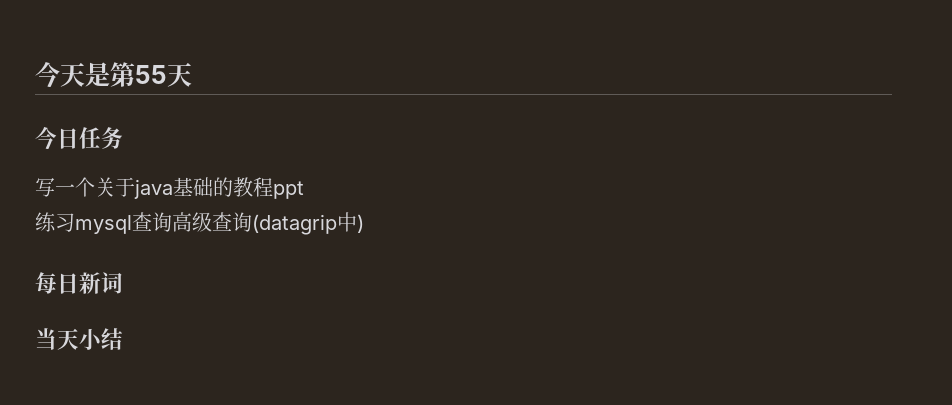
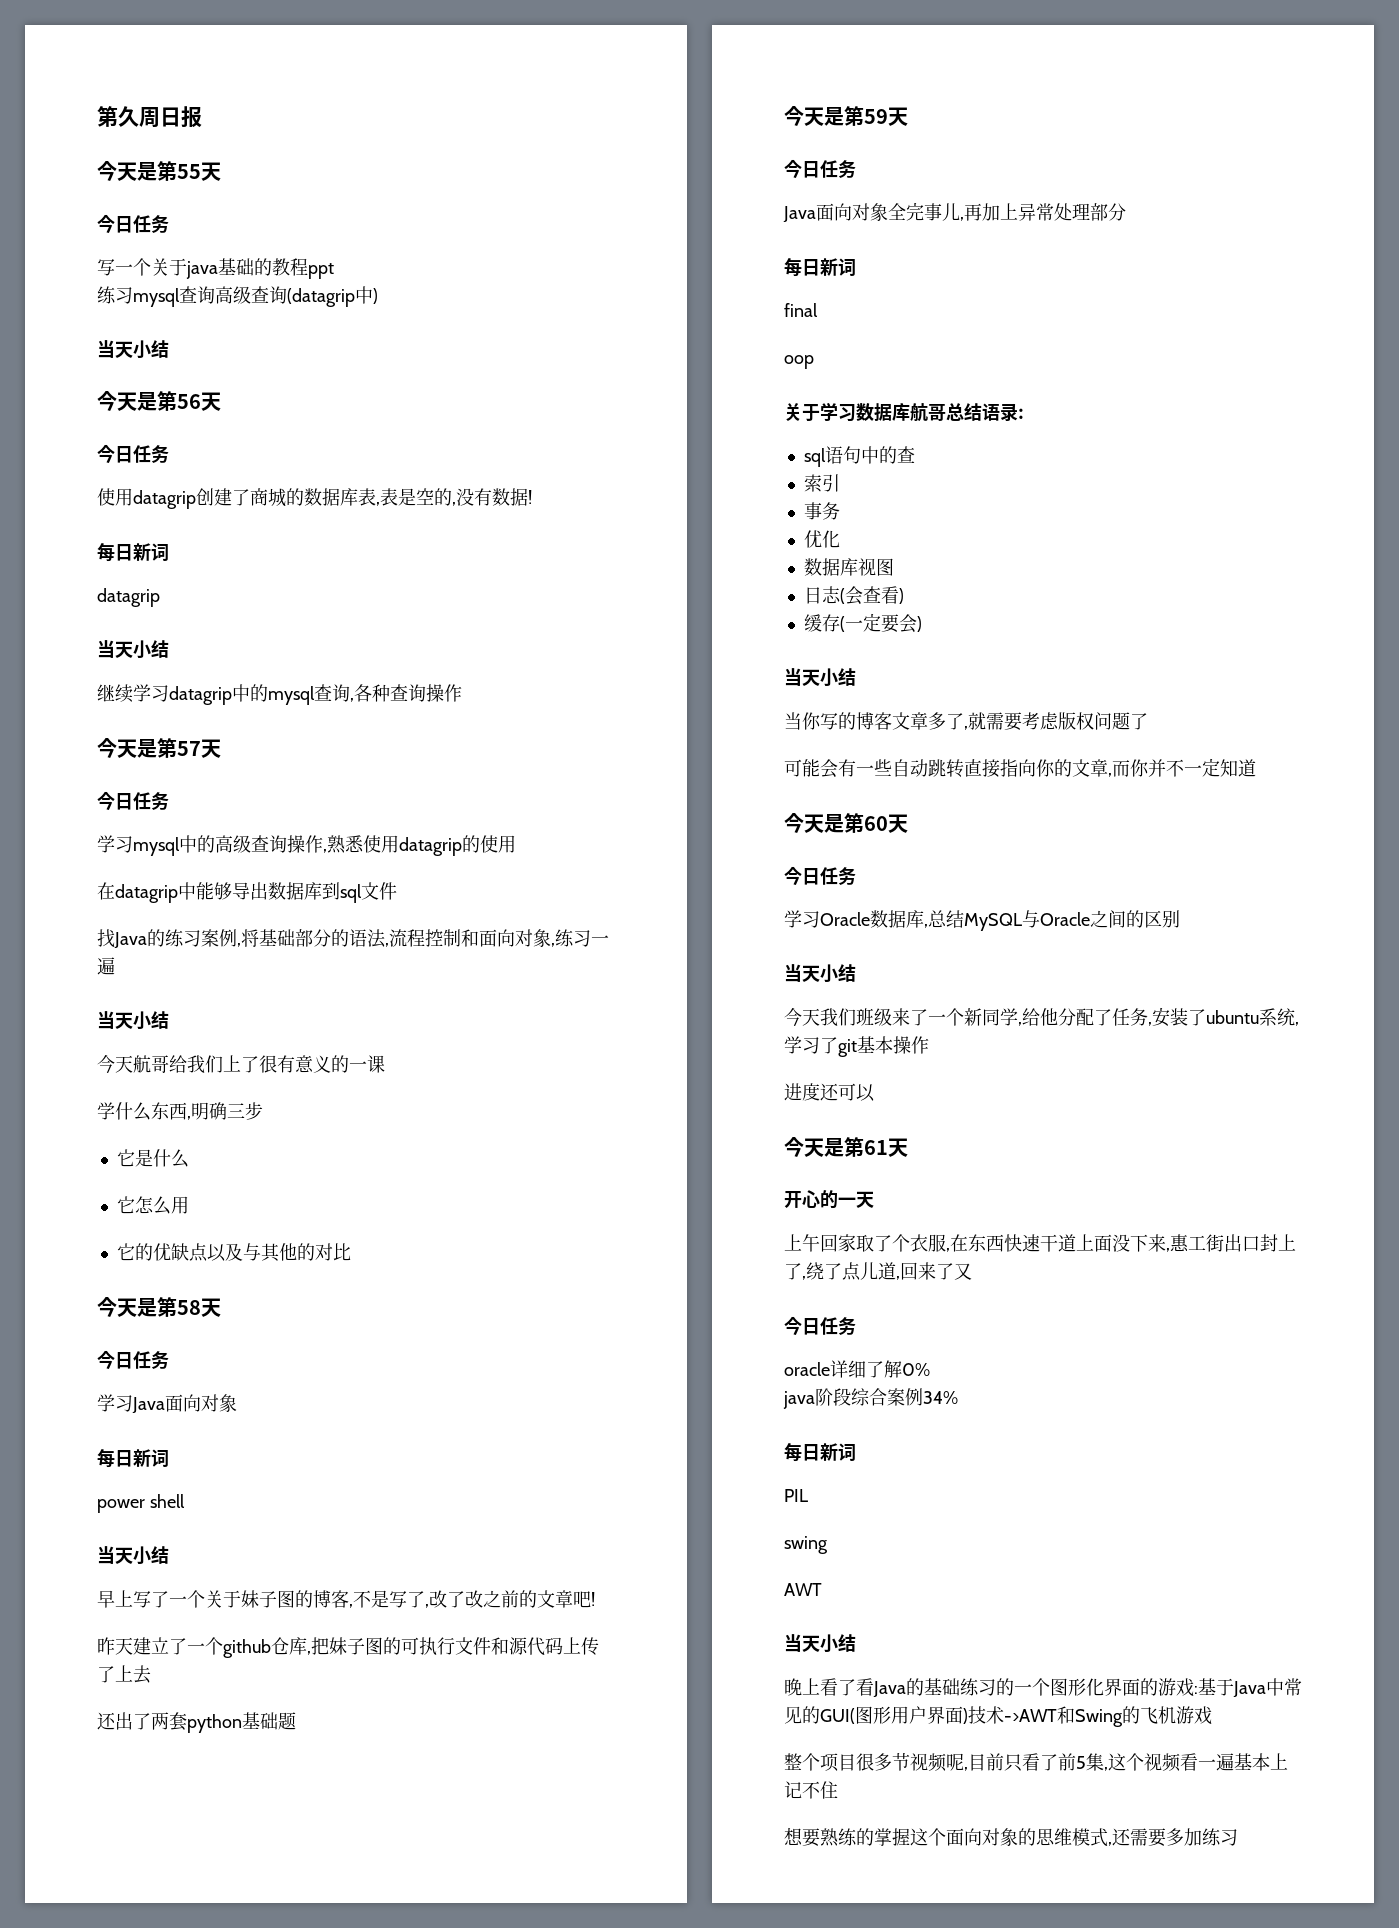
(35, 75) none -> [97,106,202,128] 第久周日报 //
[35,272,123,294] [35,328,123,350] // 每日新词 // 当天小结 -> [97,340,169,359] [97,391,221,411] [97,444,169,463] [97,488,532,509] [97,542,169,562] [97,588,160,607] [97,640,169,659] [97,684,462,705] [97,738,221,758] [97,791,169,810] [97,835,516,856] [97,882,397,903] [97,929,609,949] [97,957,115,975] [97,1011,169,1030] [97,1055,385,1074] [97,1102,263,1121] [116,1149,189,1168] [116,1196,189,1215] [116,1243,351,1262] [97,1297,221,1317] [97,1350,169,1369] [97,1394,237,1414] [97,1448,169,1468] [97,1494,185,1513] [97,1546,169,1565] [97,1590,595,1608] [97,1637,599,1658] [97,1665,151,1684] [97,1712,296,1733] [784,106,908,126] [784,159,856,178] [783,202,1126,223] [784,257,856,277] [784,303,818,317] [784,355,814,369] [784,402,1024,422] [803,446,915,467] [803,474,840,492] [803,502,840,520] [803,530,840,548] [803,558,894,576] [803,586,904,605] [803,613,922,633] [784,668,856,687] [784,712,1148,731] [784,758,1256,778] [784,813,908,833] [784,866,856,885] [784,910,1180,931] [784,964,856,983] [784,1007,1299,1027] [784,1036,929,1057] [784,1083,875,1102] [784,1137,908,1157] [784,1190,874,1209] [784,1234,1296,1252] [784,1262,972,1281] [784,1316,856,1335] [784,1360,930,1378] [783,1388,958,1409] [784,1442,856,1462] [784,1489,808,1502] [784,1536,828,1554] [784,1583,822,1596] [784,1634,856,1653] [784,1678,1302,1698] [784,1706,1212,1727] [784,1753,1288,1772] [784,1781,838,1799] [784,1827,1238,1847] // 当天小结 // 今天是第56天 // 今日任务 // 使用datagrip创建了商城的数据库表,表是空的,没有数据! // 每日新词 // datagrip // 当天小结 // 继续学习datagrip中的mysql查询,各种查询操作 // 今天是第57天 // 今日任务 // 学习mysql中的高级查询操作,熟悉使用datagrip的使用 // 在datagrip中能够导出数据库到sql文件 // 找Java的练习案例,将基础部分的语法,流程控制和面向对象,练习一遍 // 当天小结 // 今天航哥给我们上了很有意义的一课 // 学什么东西,明确三步 // 它是什么 // 它怎么用 // 它的优缺点以及与其他的对比 // 今天是第58天 // 今日任务 // 学习Java面向对象 // 每日新词 // power shell // 当天小结 // 早上写了一个关于妹子图的博客,不是写了,改了改之前的文章吧! // 昨天建立了一个github仓库,把妹子图的可执行文件和源代码上传了上去 // 还出了两套python基础题 // 今天是第59天 // 今日任务 // Java面向对象全完事儿,再加上异常处理部分 // 每日新词 // final // oop // 关于学习数据库航哥总结语录: // sql语句中的查 // 索引 // 事务 // 优化 // 数据库视图 // 日志(会查看) // 缓存(一定要会) // 当天小结 // 当你写的博客文章多了,就需要考虑版权问题了 // 可能会有一些自动跳转直接指向你的文章,而你并不一定知道 // 今天是第60天 // 今日任务 // 学习Oracle数据库,总结MySQL与Oracle之间的区别 // 当天小结 // 今天我们班级来了一个新同学,给他分配了任务,安装了ubuntu系统,学习了git基本操作 // 进度还可以 // 今天是第61天 // 开心的一天 // 上午回家取了个衣服,在东西快速干道上面没下来,惠工街出口封上了,绕了点儿道,回来了又 // 今日任务 // oracle详细了解0% // java阶段综合案例34% // 每日新词 // PIL // swing // AWT // 当天小结 // 晚上看了看Java的基础练习的一个图形化界面的游戏:基于Java中常见的GUI(图形用户界面)技术->AWT和Swing的飞机游戏 // 整个项目很多节视频呢,目前只看了前5集,这个视频看一遍基本上记不住 // 想要熟练的掌握这个面向对象的思维模式,还需要多加练习

